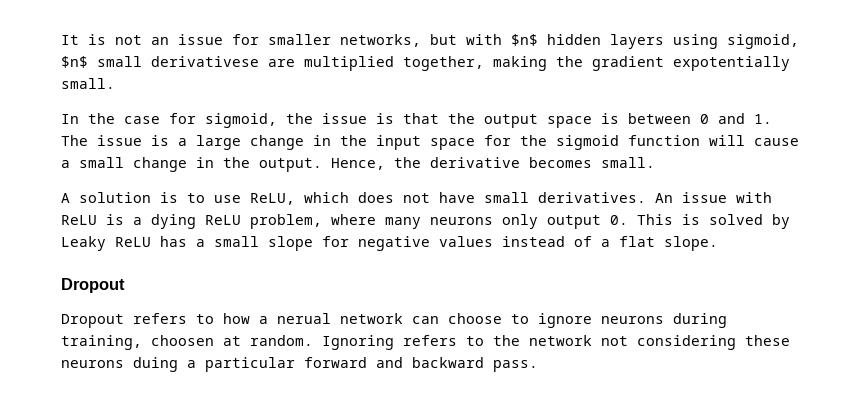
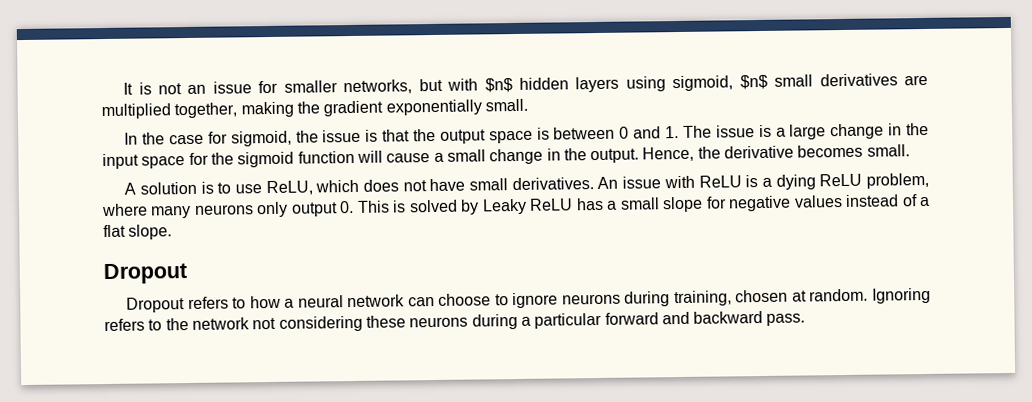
[151,56,259,67] derivativese -> [819,73,898,87] derivatives
[673,56,790,71] expotentially -> [385,99,482,116] exponentially
[277,313,331,324] nerual -> [297,295,344,308] neural
[151,335,214,346] choosen -> [735,289,789,303] chosen
[133,357,178,372] duing -> [471,313,518,330] during

